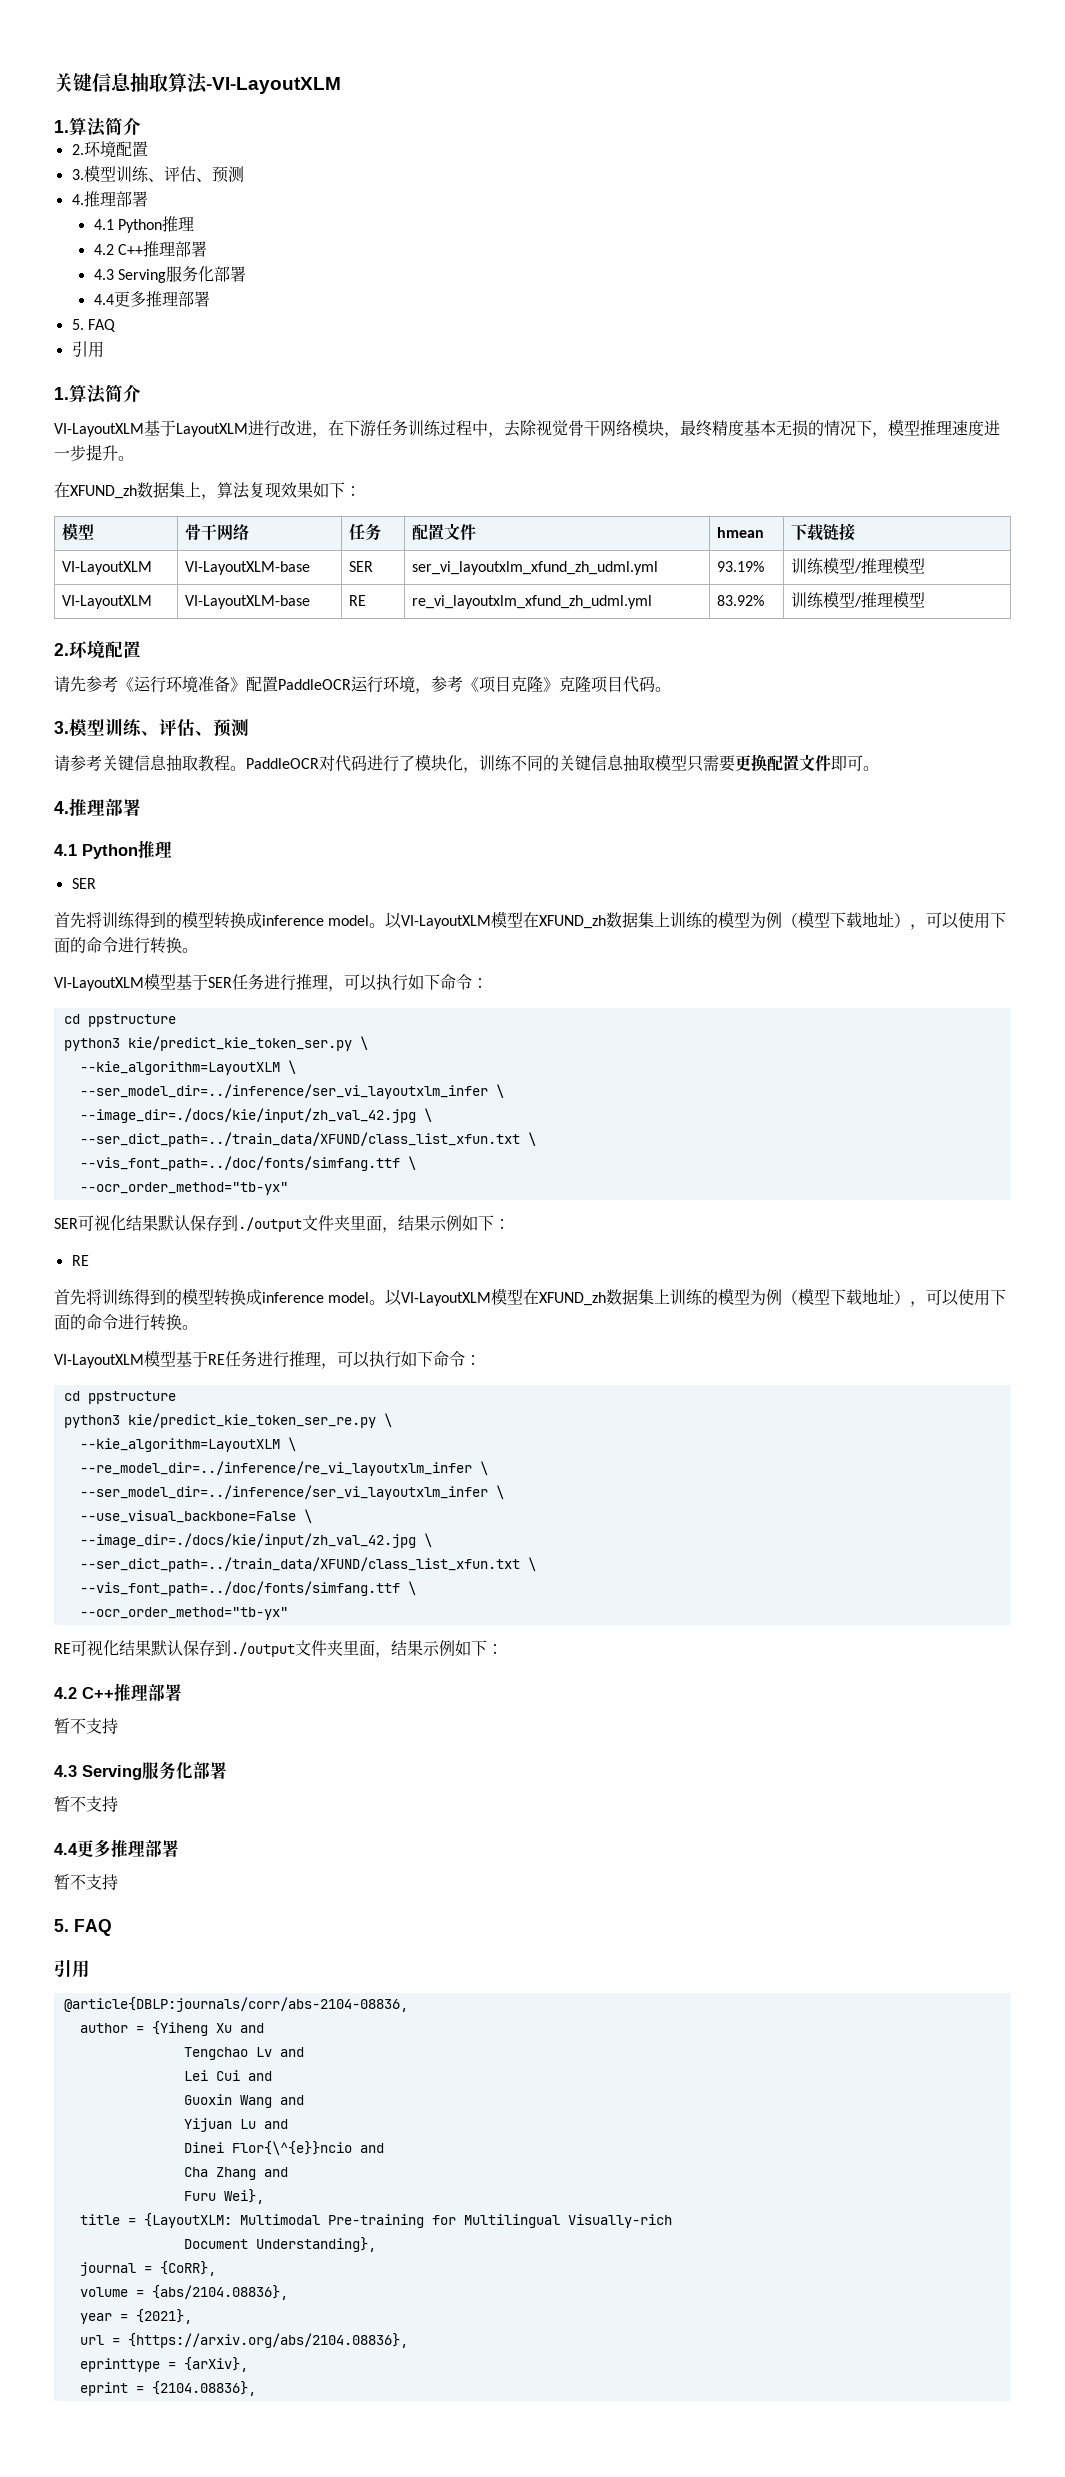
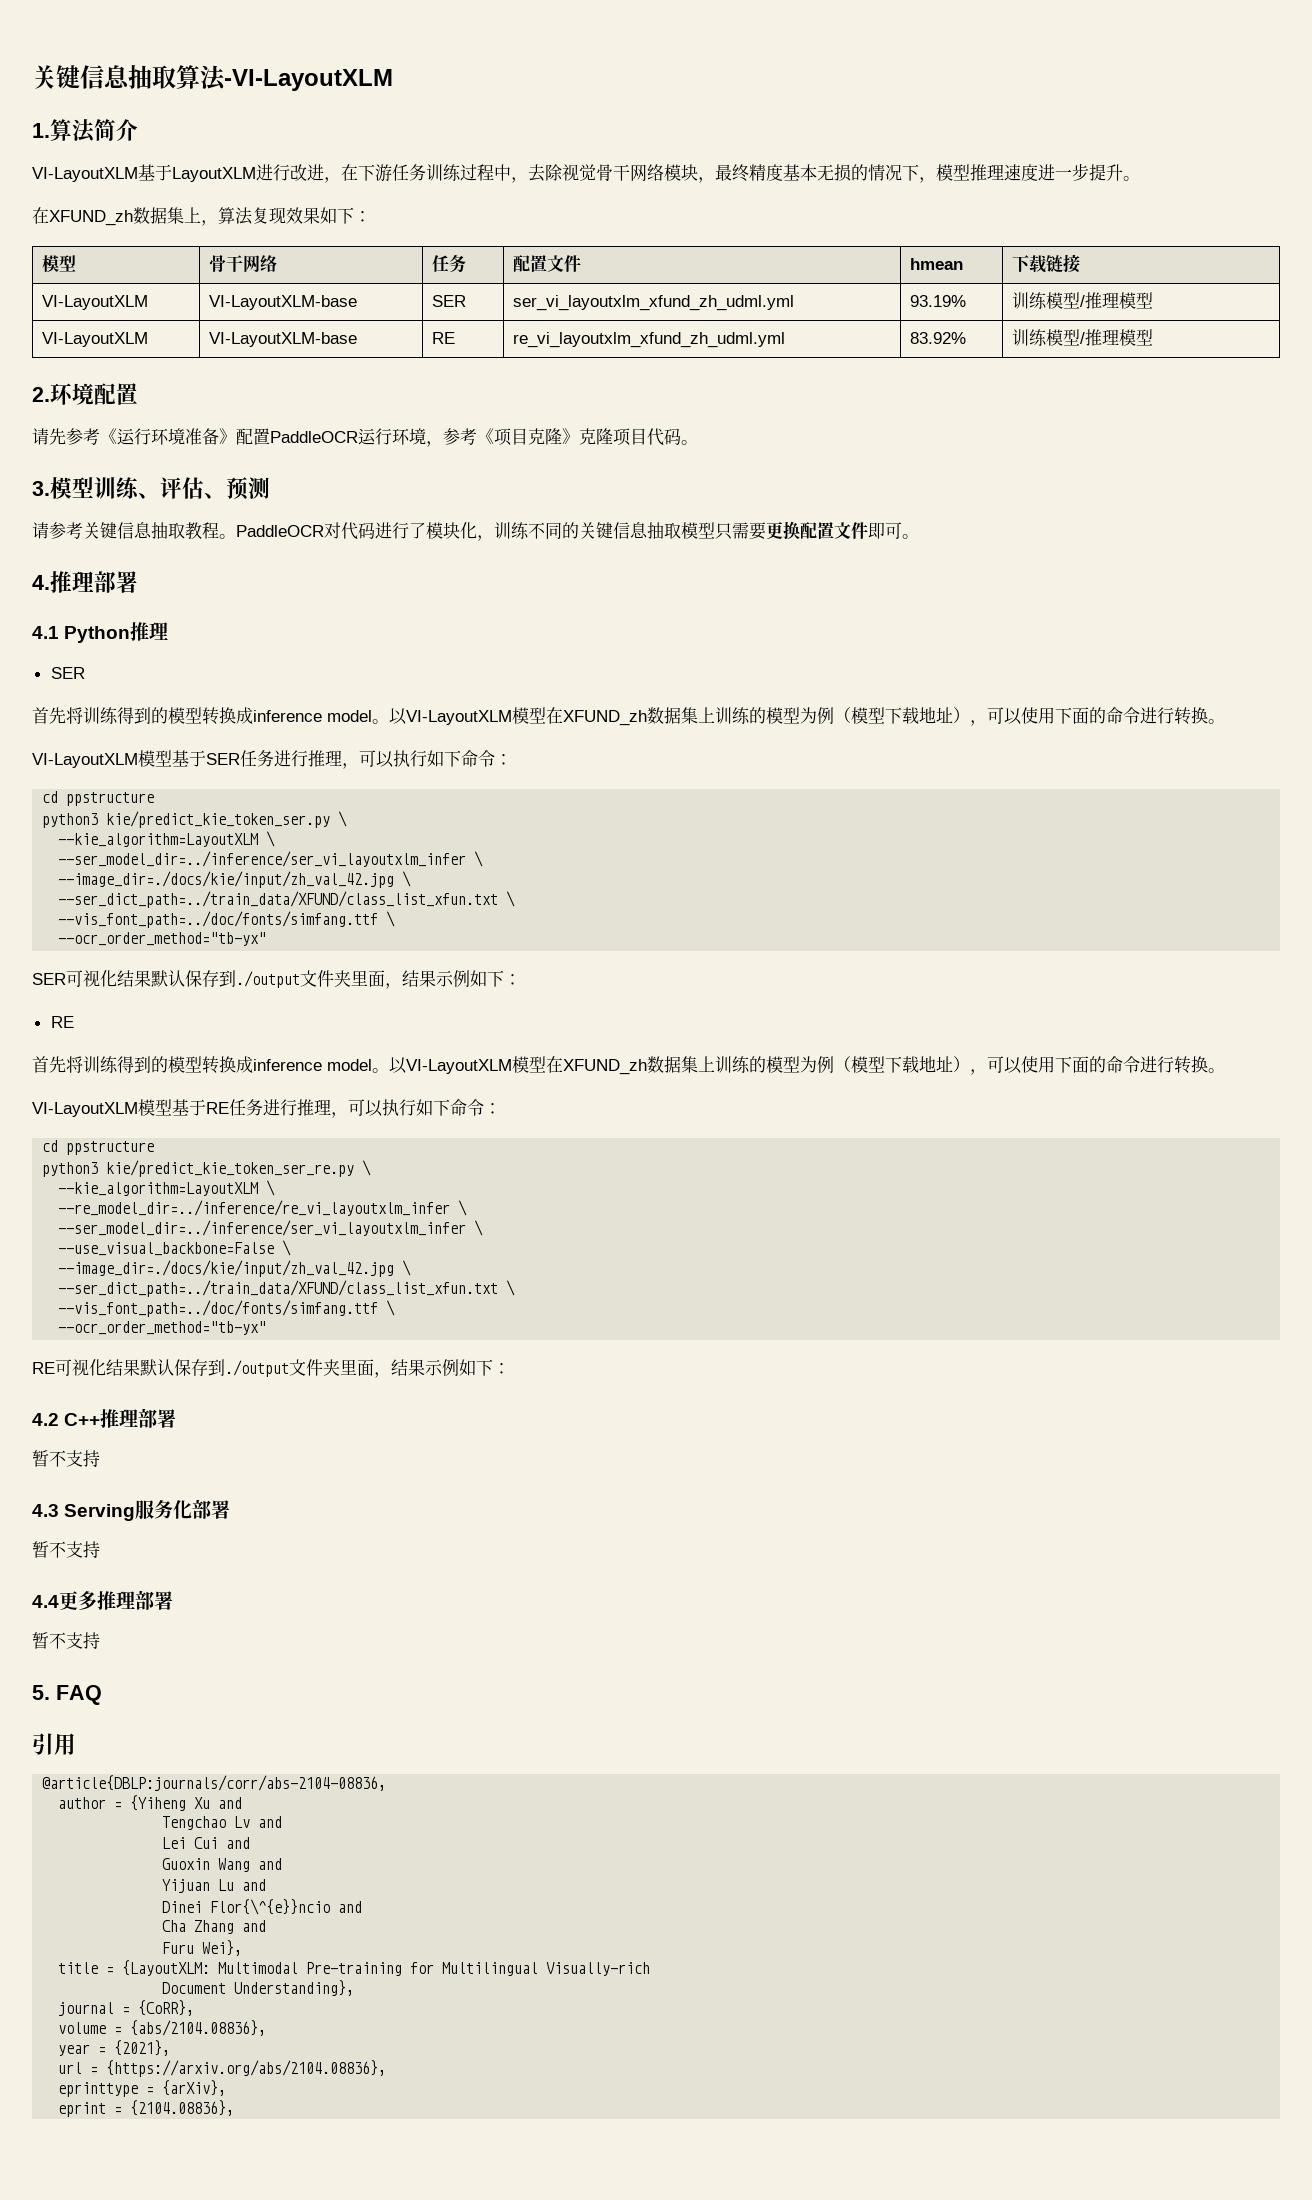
[71,141,148,158] [71,165,244,183] [71,191,148,207] [93,216,194,233] [93,241,207,257] [93,266,246,283] [93,291,210,307] [71,319,116,332] [71,341,104,358] [54,384,141,404] // 2.环境配置 // 3.模型训练、评估、预测 // 4.推理部署 // 4.1 Python推理 // 4.2 C++推理部署 // 4.3 Serving服务化部署 // 4.4更多推理部署 // 5. FAQ // 引用 // 1.算法简介 -> (138, 130) none

